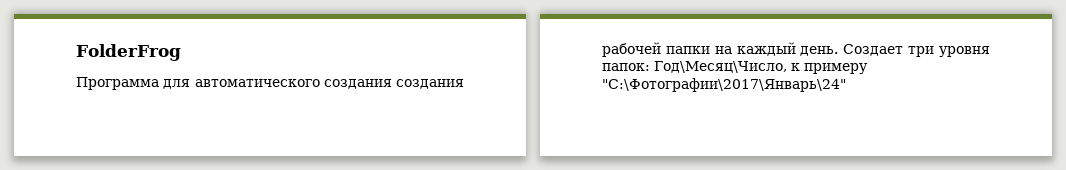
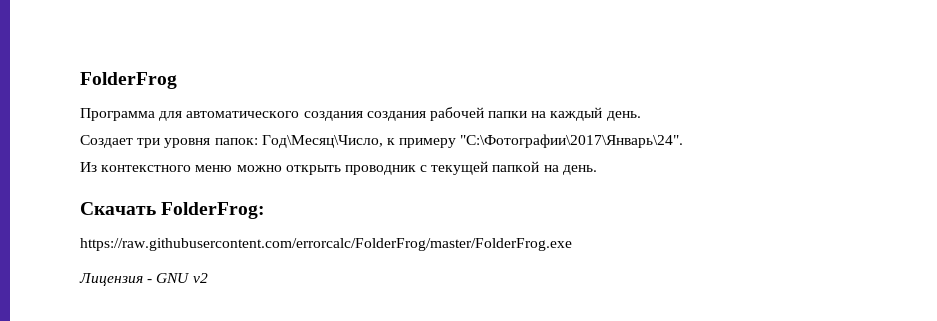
(839, 51) none -> (641, 116) //
[602,78,846,92] "C:\Фотографии\2017\Январь\24" -> [460,134,684,148] [80,161,597,175] [80,202,266,219] [80,238,572,251] [79,273,208,286] "C:\Фотографии\2017\Январь\24". // Из контекстного меню можно открыть проводник с текущей папкой на день. // Скачать FolderFrog: // https://raw.githubusercontent.com/errorcalc/FolderFrog/master/FolderFrog.exe // Лицензия - GNU v2

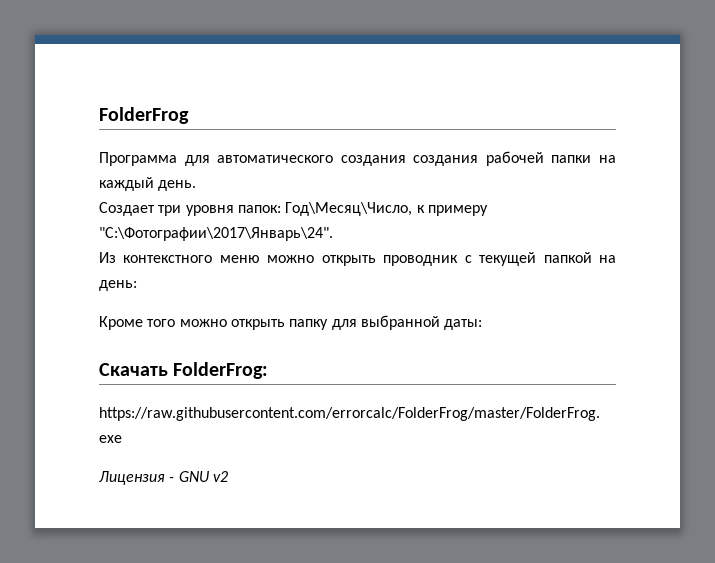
[562,165,597,175] день. -> [99,280,137,291] [99,315,483,330] день: // Кроме того можно открыть папку для выбранной даты:

